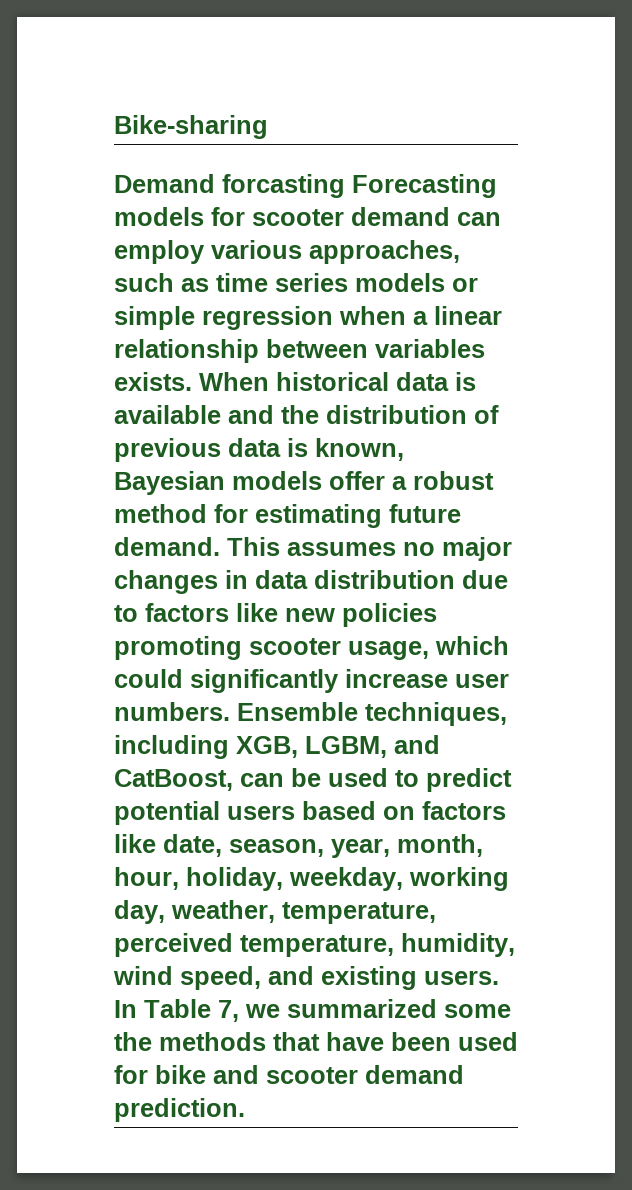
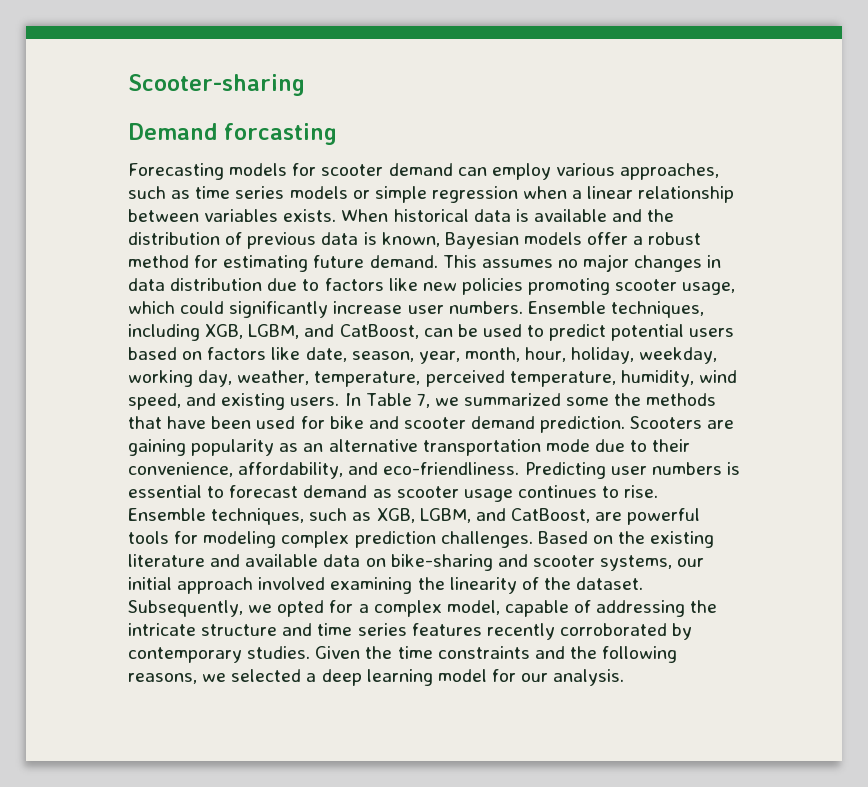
[114,115,268,139] Bike-sharing -> [128,74,305,96] Scooter-sharing
(345, 186) none -> (337, 134) //
(245, 1110) none -> [630,416,735,429] [128,439,691,456] [128,462,740,479] [128,485,659,502] [128,508,701,525] [128,531,715,548] [128,554,705,571] [128,577,644,594] [128,600,718,617] [128,623,693,640] [128,646,678,663] [128,669,625,686] Scooters are gaining popularity as an alternative transportation mode due to their convenience, affordability, and eco-friendliness. Predicting user numbers is essential to forecast demand as scooter usage continues to rise. Ensemble techniques, such as XGB, LGBM, and CatBoost, are powerful tools for modeling complex prediction challenges. Based on the existing literature and available data on bike-sharing and scooter systems, our initial approach involved examining the linearity of the dataset. Subsequently, we opted for a complex model, capable of addressing the intricate structure and time series features recently corroborated by contemporary studies. Given the time constraints and the following reasons, we selected a deep learning model for our analysis.

